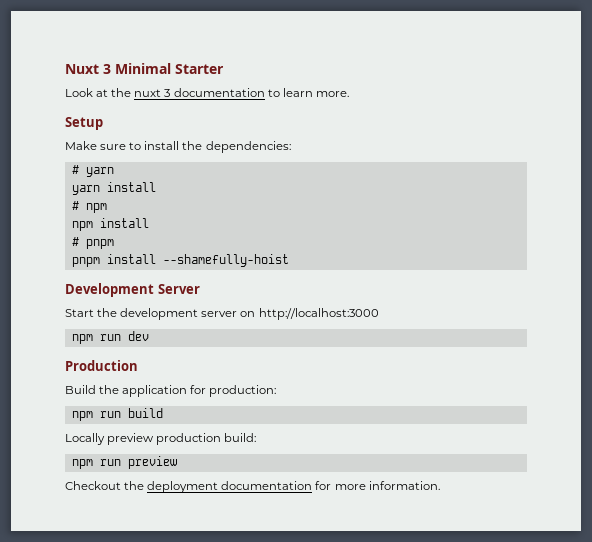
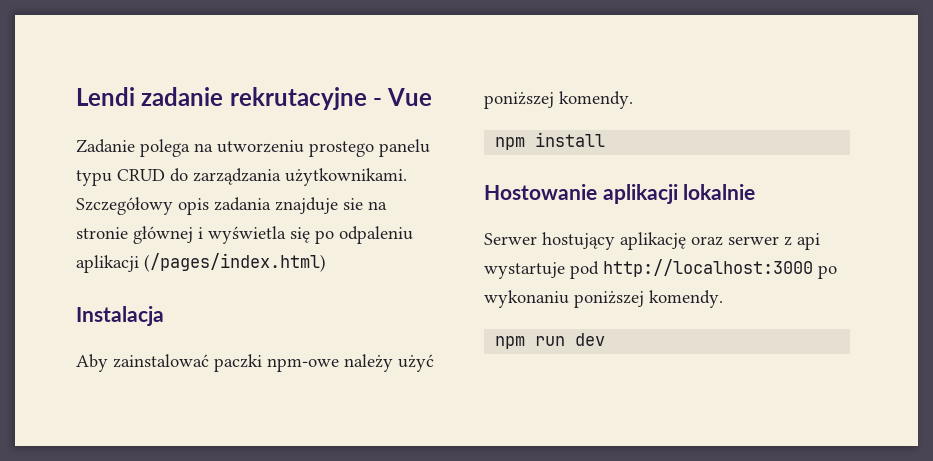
[65,63,224,74] [65,88,349,97] [65,117,103,130] [65,141,291,153] [71,165,114,177] [71,182,156,195] [71,201,107,213] [71,218,149,231] [71,237,114,249] [71,254,289,267] [65,283,200,297] [65,308,379,320] [71,331,149,344] [65,360,138,371] [65,385,277,397] [71,408,163,421] [65,433,257,445] [71,456,177,469] [65,481,440,493] Nuxt 3 Minimal Starter // Look at the nuxt 3 documentation to learn more. // Setup // Make sure to install the dependencies: // # yarn // yarn install // # npm // npm install // # pnpm // pnpm install --shamefully-hoist // Development Server // Start the development server on http://localhost:3000 // npm run dev // Production // Build the application for production: // npm run build // Locally preview production build: // npm run preview // Checkout the deployment documentation for more information. -> [76,87,433,110] [76,139,430,157] [76,168,407,186] [76,197,387,215] [76,226,413,244] [76,253,326,273] [76,306,164,326] [76,354,434,372] [484,91,633,109] [495,132,606,150] [484,184,756,204] [484,232,820,250] [484,259,837,279] [484,290,723,308] [495,333,606,349] Lendi zadanie rekrutacyjne - Vue // Zadanie polega na utworzeniu prostego panelu typu CRUD do zarządzania użytkownikami. Szczegółowy opis zadania znajduje sie na stronie głównej i wyświetla się po odpaleniu aplikacji (/pages/index.html) // Instalacja // Aby zainstalować paczki npm-owe należy użyć poniższej komendy. // npm install // Hostowanie aplikacji lokalnie // Serwer hostujący aplikację oraz serwer z api wystartuje pod http://localhost:3000 po wykonaniu poniższej komendy. // npm run dev

